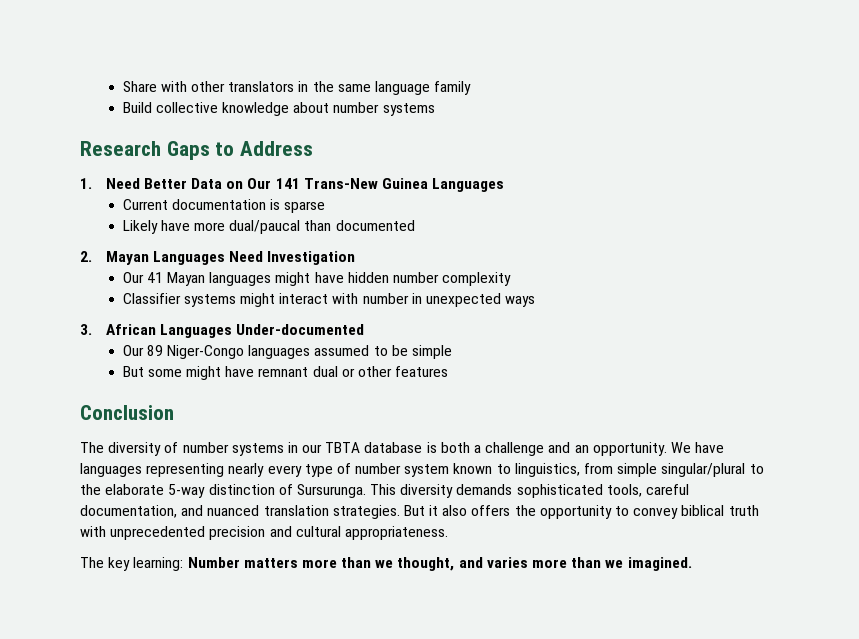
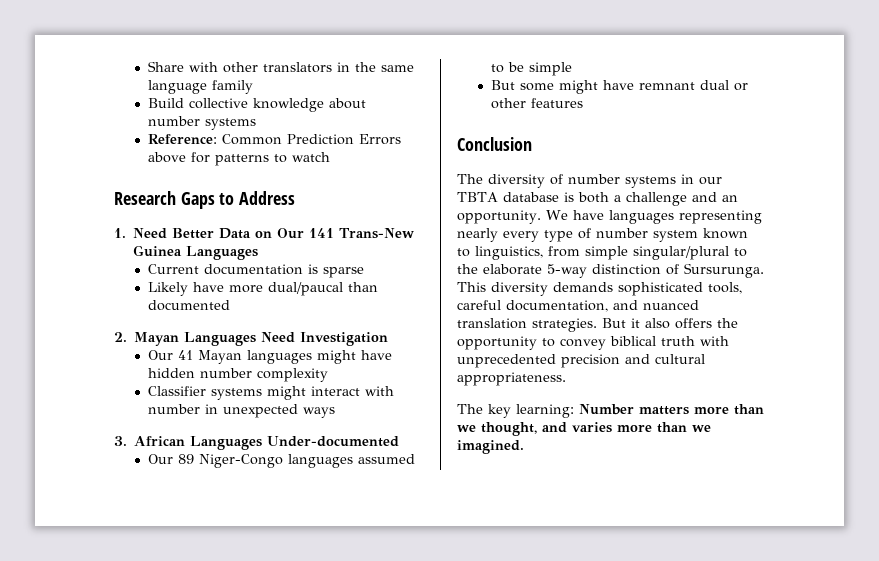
(435, 109) none -> [148,134,402,145] [148,152,331,166] // Reference: Common Prediction Errors above for patterns to watch

